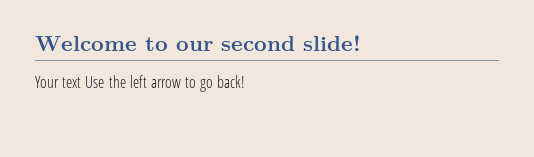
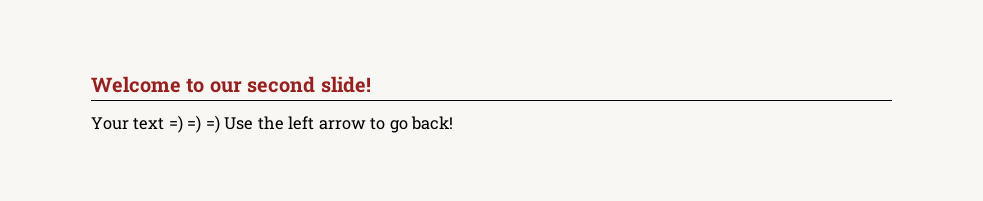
(82, 82) none -> [168,115,220,133] =) =) =)

